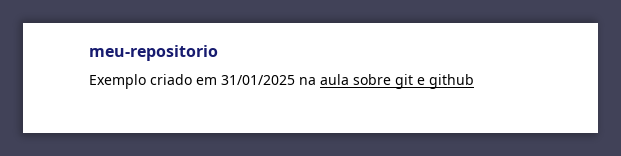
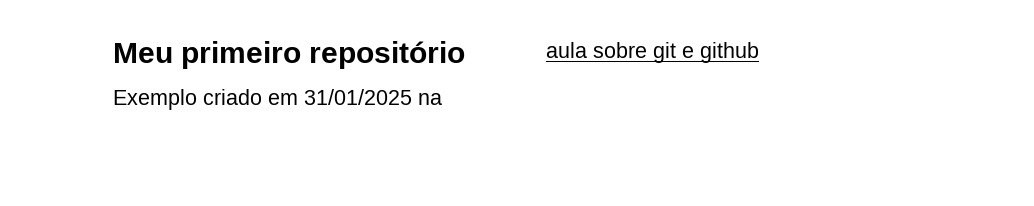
[89,45,218,61] meu-repositorio -> [113,41,466,69] Meu primeiro repositório

